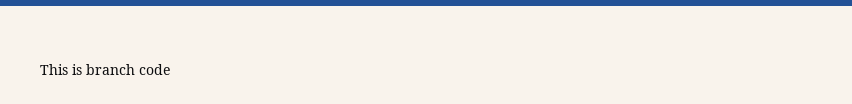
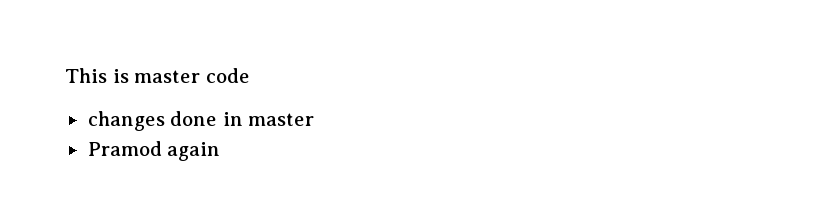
[86,64,135,75] branch -> [134,70,201,83] master
(170, 69) none -> [87,111,315,131] [87,141,221,161] // changes done in master // Pramod again

